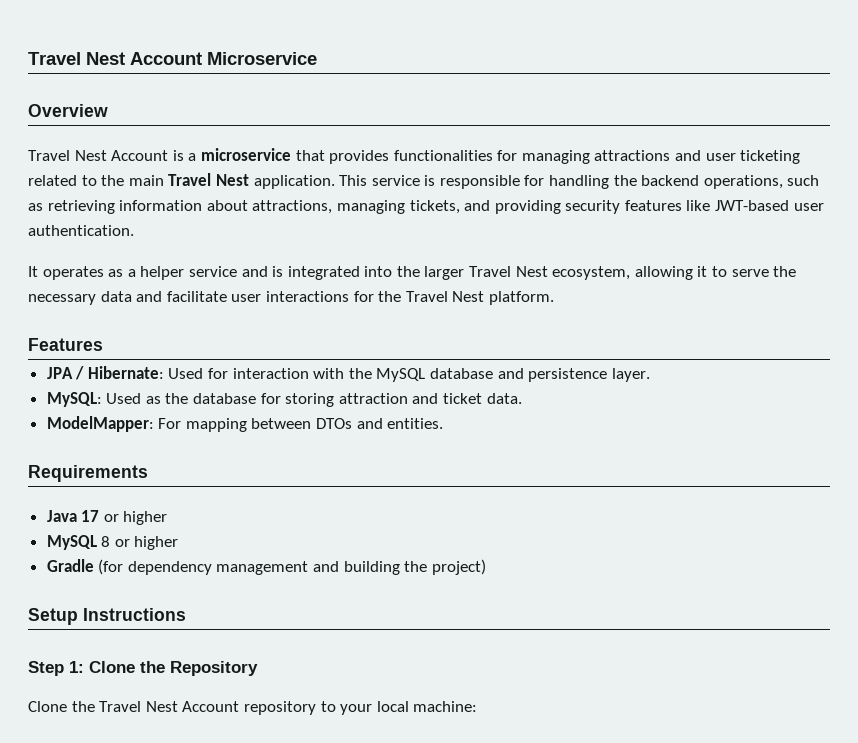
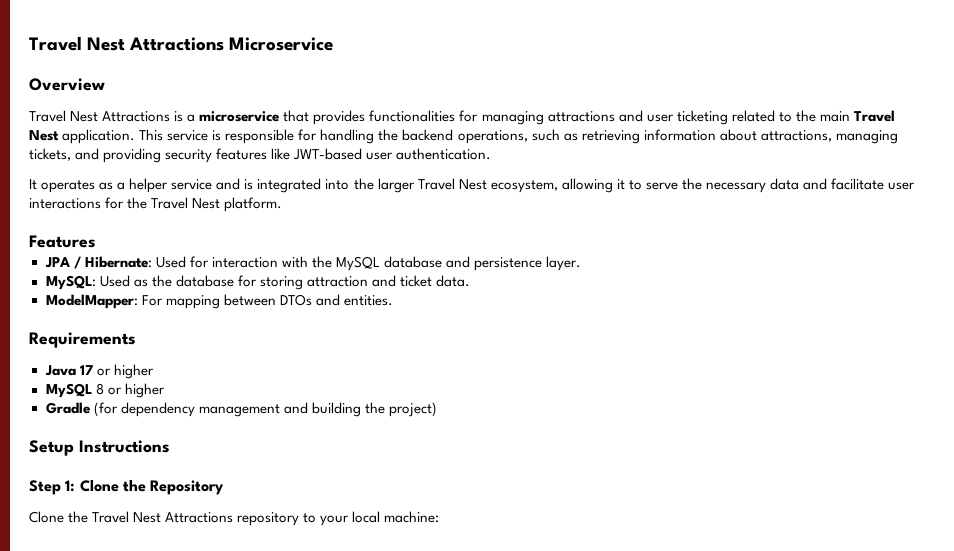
[28,52,202,65] Travel Nest Account -> [29,36,225,51] Travel Nest Attractions
[111,150,169,161] Account -> [102,111,171,122] Attractions
[182,701,240,712] Account -> [165,512,234,523] Attractions

